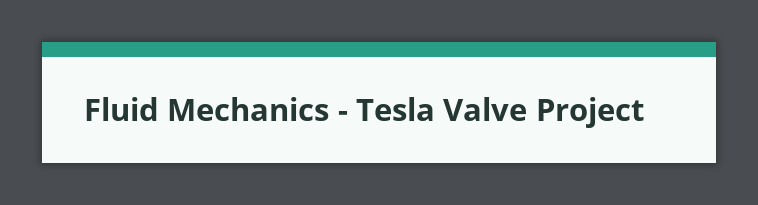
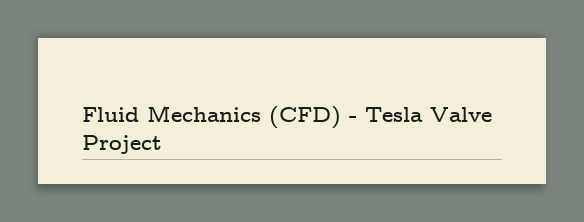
(330, 109) none -> [269,106,341,129] (CFD)

